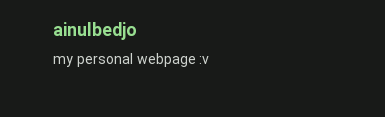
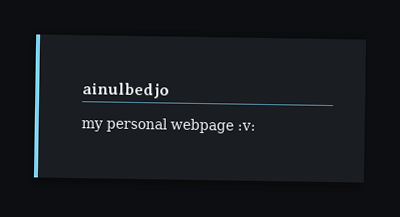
[199,56,210,64] :v -> [237,122,256,131] :v:

